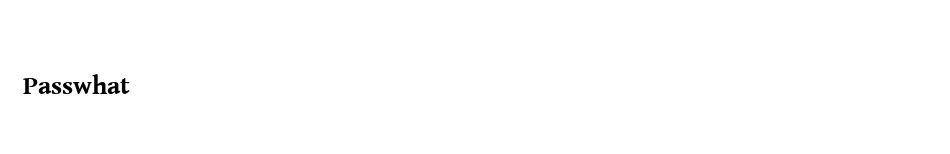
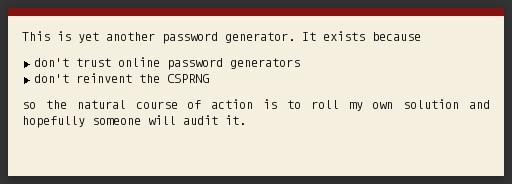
[23,74,130,94] Passwhat -> [22,31,421,44] [33,57,300,70] [33,73,209,83] [22,99,490,111] [22,115,246,128] This is yet another password generator. It exists because // don't trust online password generators // don't reinvent the CSPRNG // so the natural course of action is to roll my own solution and hopefully someone will audit it.

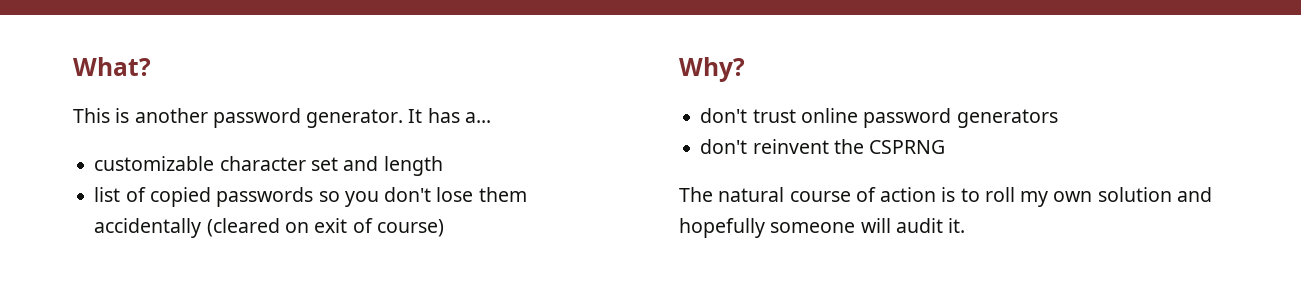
(22, 36) none -> [73,57,151,76] What? //
[78,32,99,43] yet -> (130, 115) none
[323,31,421,41] exists because -> [427,108,491,123] [94,156,443,176] [94,187,527,207] [94,218,444,238] [679,57,745,82] has a... // customizable character set and length // list of copied passwords so you don't lose them accidentally (cleared on exit of course) // Why?
[22,100,67,109] so the -> [679,187,713,202] The

